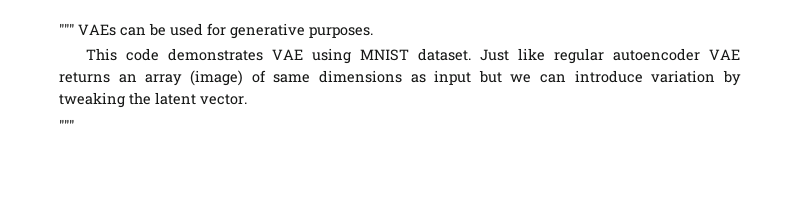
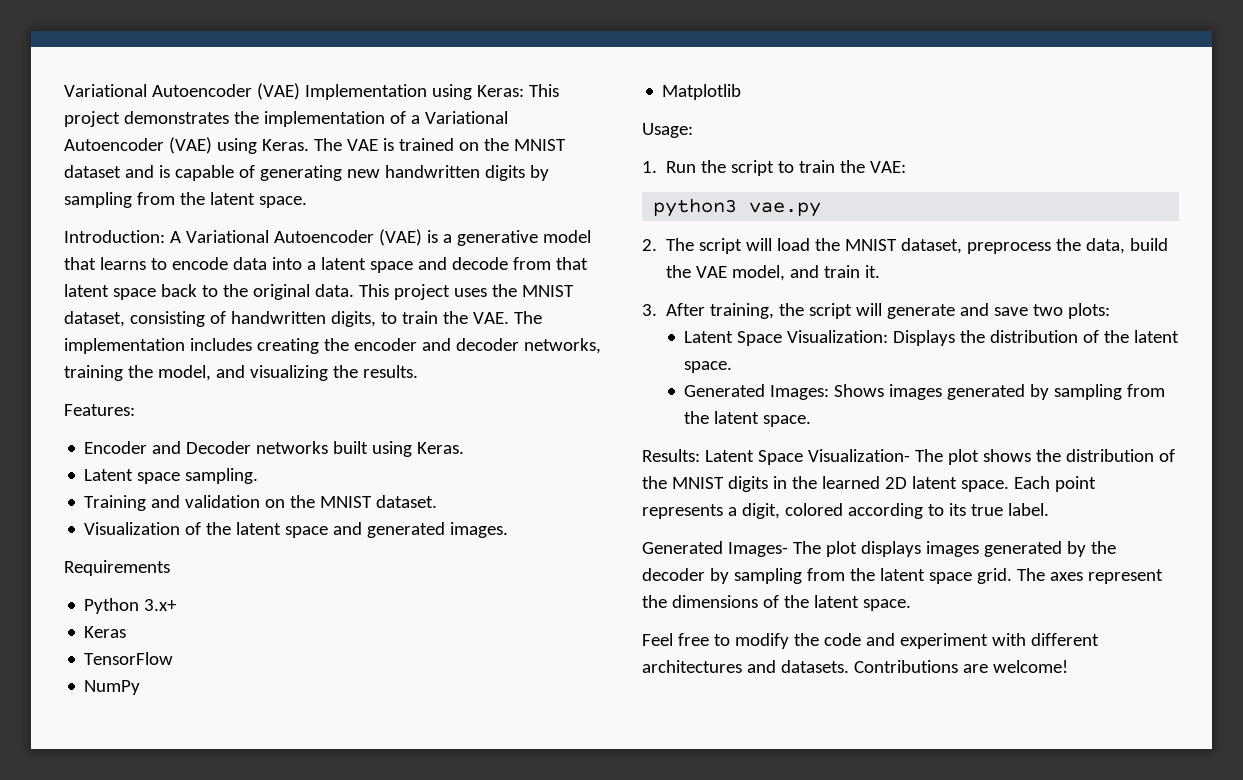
[59,23,373,39] [86,48,741,64] [59,70,741,86] [59,92,247,108] [59,119,74,131] """ VAEs can be used for generative purposes. // This code demonstrates VAE using MNIST dataset. Just like regular autoencoder VAE returns an array (image) of same dimensions as input but we can introduce variation by tweaking the latent vector. // """ -> [64,83,559,100] [64,111,508,127] [64,137,566,154] [64,165,549,181] [64,192,307,208] [64,229,591,246] [64,257,588,273] [64,284,574,300] [64,311,542,327] [64,338,601,354] [64,365,418,381] [64,404,135,416] [84,441,465,457] [84,468,259,484] [84,495,438,511] [84,522,509,538] [64,560,170,576] [84,598,178,614] [84,626,127,638] [84,652,174,665] [84,680,141,695] [662,84,742,100] [642,123,693,138] [642,160,907,176] [653,198,822,217] [642,238,1169,254] [666,265,881,281] [642,303,1111,319] [684,330,1180,346] [684,361,733,373] [684,384,1166,400] [684,411,812,427] [642,449,1175,465] [642,476,1096,492] [642,503,1049,519] [642,541,1116,557] [642,568,1163,584] [642,595,911,611] [642,633,1099,649] [642,660,1068,673] Variational Autoencoder (VAE) Implementation using Keras: This project demonstrates the implementation of a Variational Autoencoder (VAE) using Keras. The VAE is trained on the MNIST dataset and is capable of generating new handwritten digits by sampling from the latent space. // Introduction: A Variational Autoencoder (VAE) is a generative model that learns to encode data into a latent space and decode from that latent space back to the original data. This project uses the MNIST dataset, consisting of handwritten digits, to train the VAE. The implementation includes creating the encoder and decoder networks, training the model, and visualizing the results. // Features: // Encoder and Decoder networks built using Keras. // Latent space sampling. // Training and validation on the MNIST dataset. // Visualization of the latent space and generated images. // Requirements // Python 3.x+ // Keras // TensorFlow // NumPy // Matplotlib // Usage: // 1. Run the script to train the VAE: // python3 vae.py // 2. The script will load the MNIST dataset, preprocess the data, build the VAE model, and train it. // 3. After training, the script will generate and save two plots: // Latent Space Visualization: Displays the distribution of the latent space. // Generated Images: Shows images generated by sampling from the latent space. // Results: Latent Space Visualization- The plot shows the distribution of the MNIST digits in the learned 2D latent space. Each point represents a digit, colored according to its true label. // Generated Images- The plot displays images generated by the decoder by sampling from the latent space grid. The axes represent the dimensions of the latent space. // Feel free to modify the code and experiment with different architectures and datasets. Contributions are welcome!

